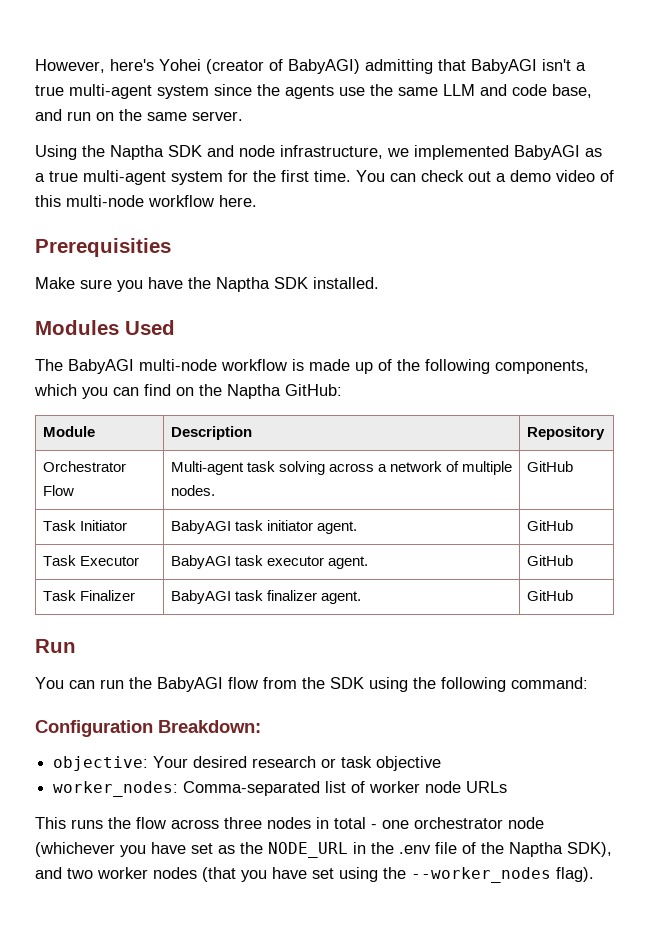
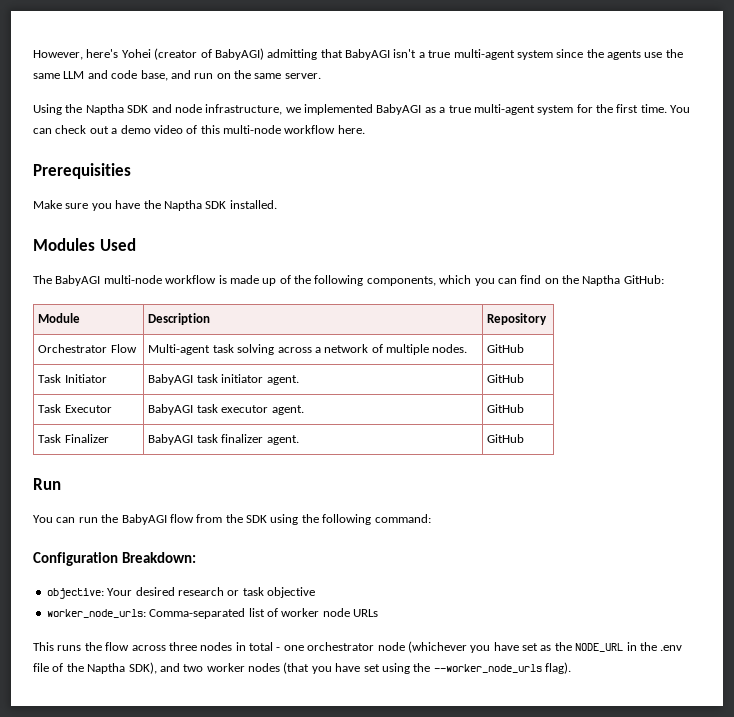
[53,781,179,797] worker_nodes: -> [46,609,146,618] worker_node_urls:
[411,867,551,883] --worker_nodes -> [433,664,542,673] --worker_node_urls

